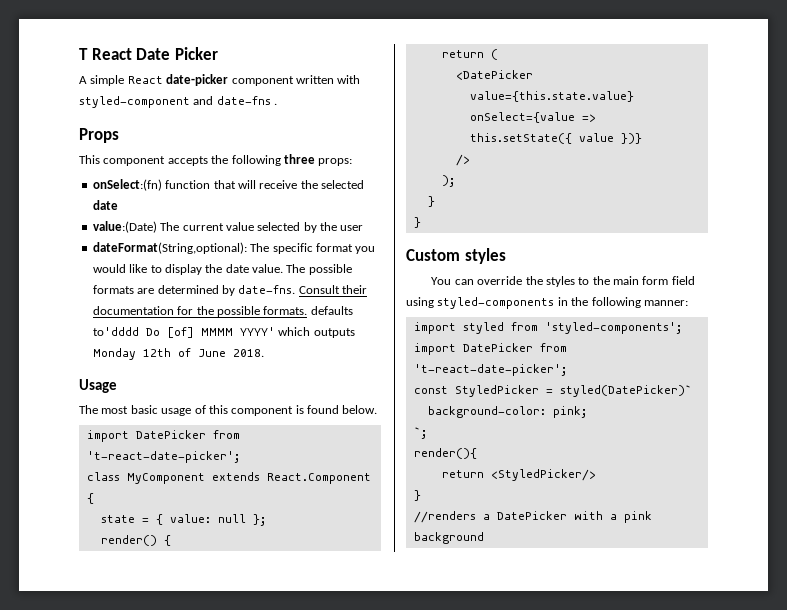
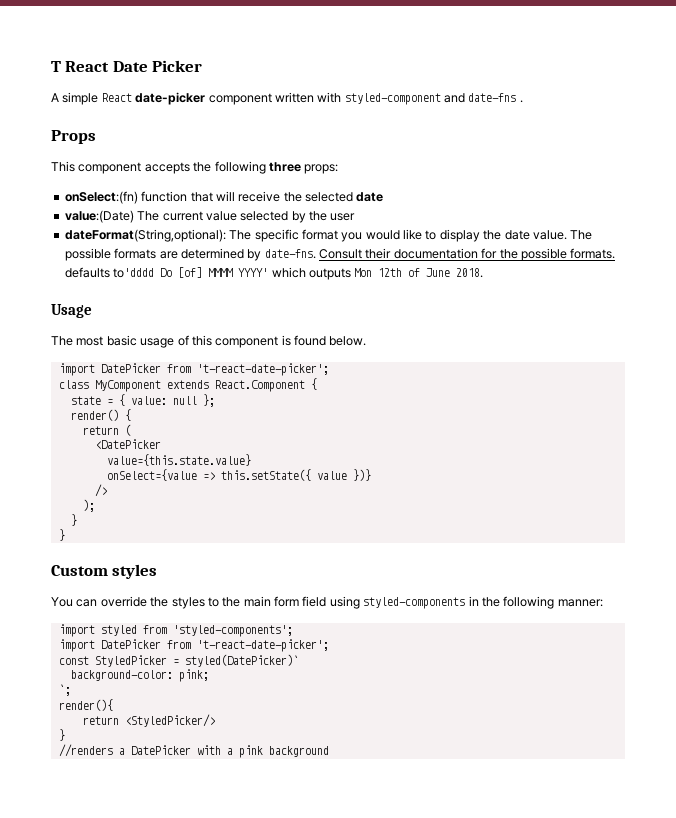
[92,348,136,360] Monday -> [354,268,373,277] Mon

